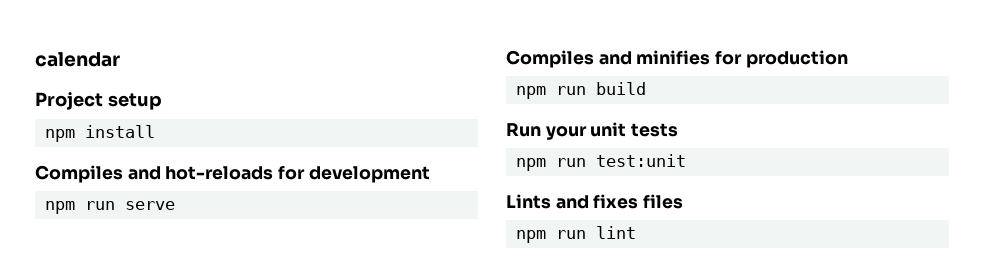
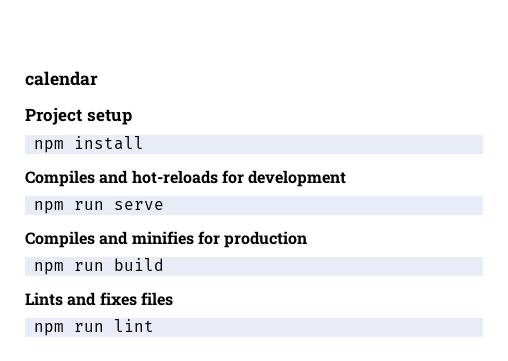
[506,122,679,140] [515,154,686,171] // Run your unit tests // npm run test:unit -> (164, 264) none

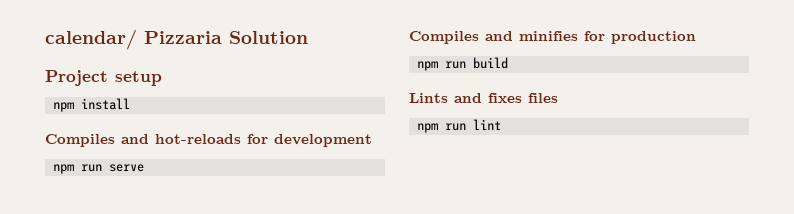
[25,71,98,86] calendar -> [45,29,308,50] calendar/ Pizzaria Solution

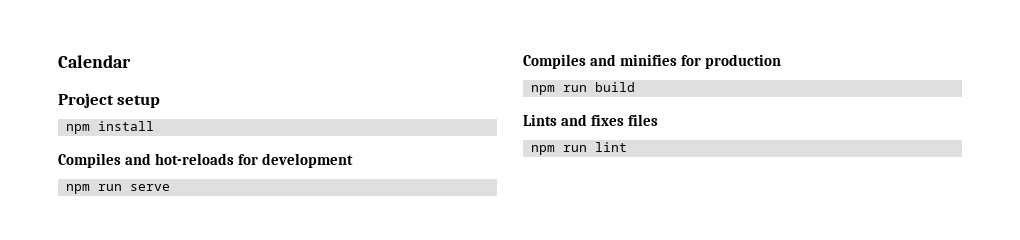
[45,29,308,50] calendar/ Pizzaria Solution -> [58,55,131,68] Calendar

